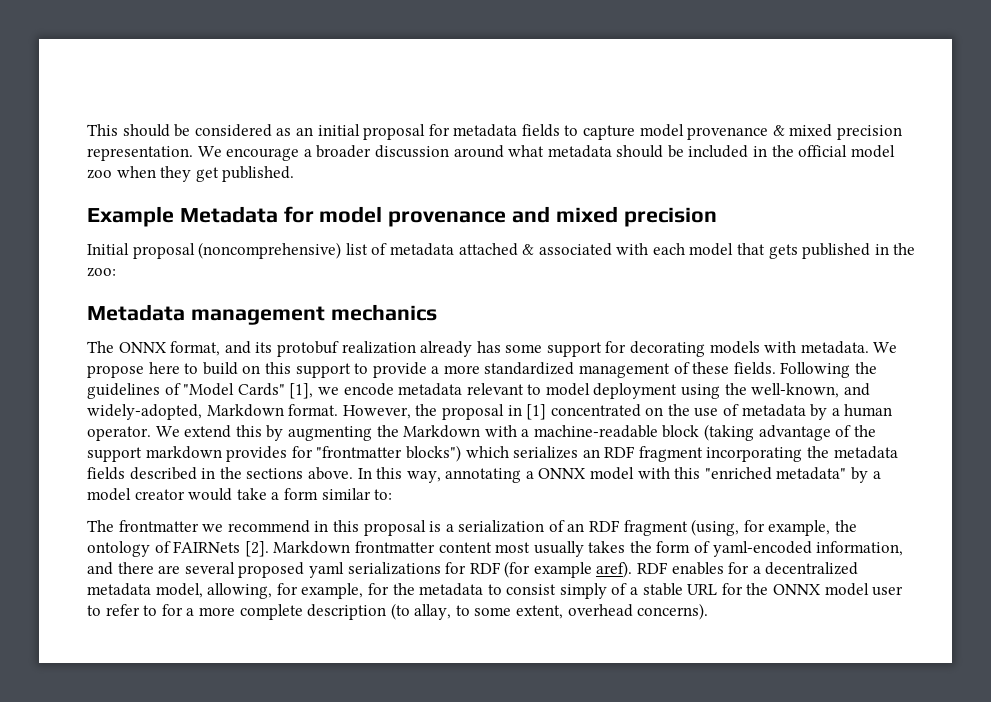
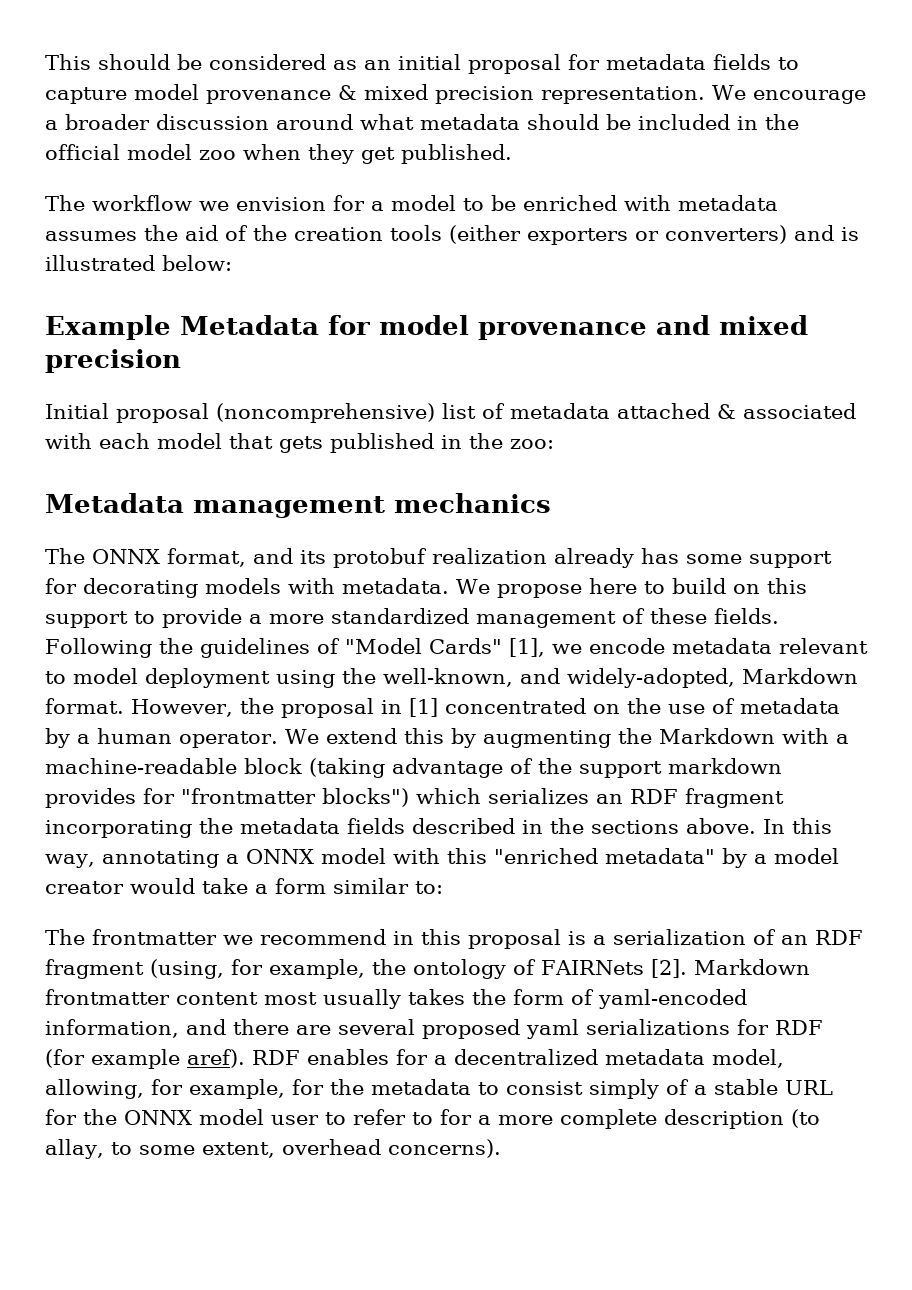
(295, 174) none -> [45,195,778,211] [45,225,859,245] [45,255,232,271] // The workflow we envision for a model to be enriched with metadata assumes the aid of the creation tools (either exporters or converters) and is illustrated below:

